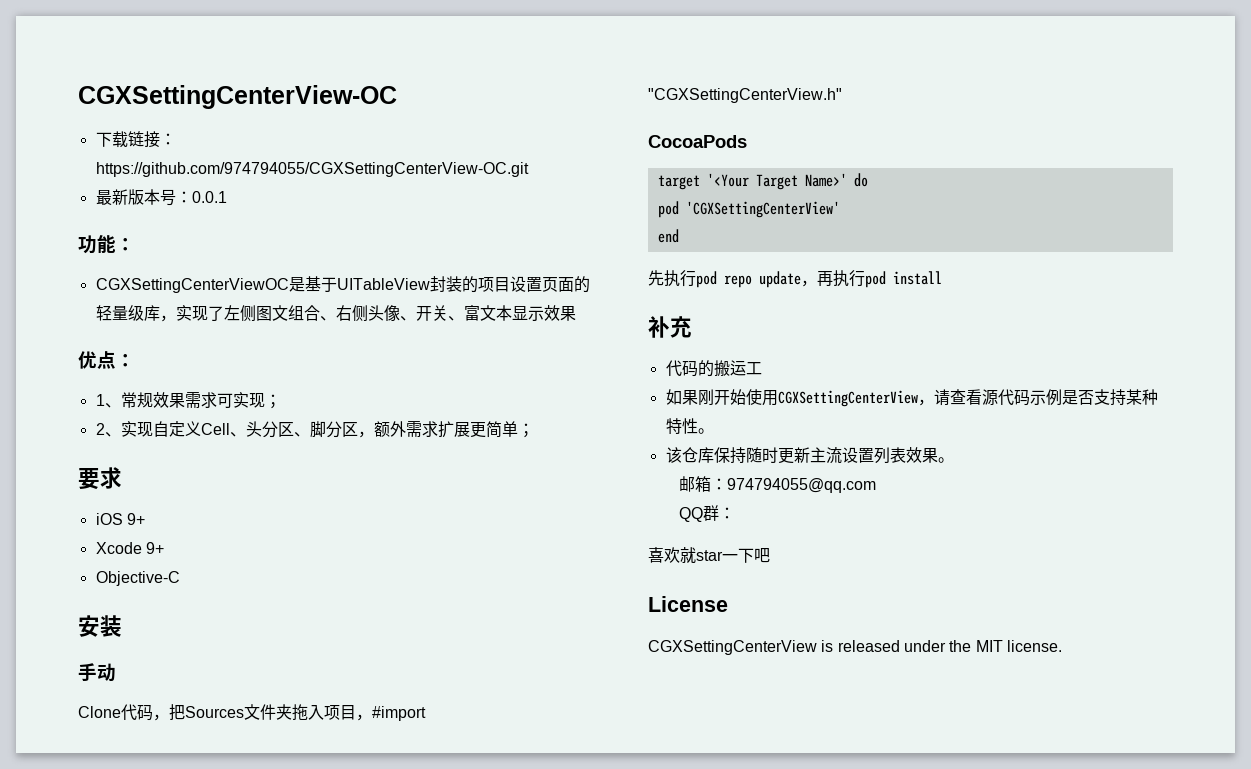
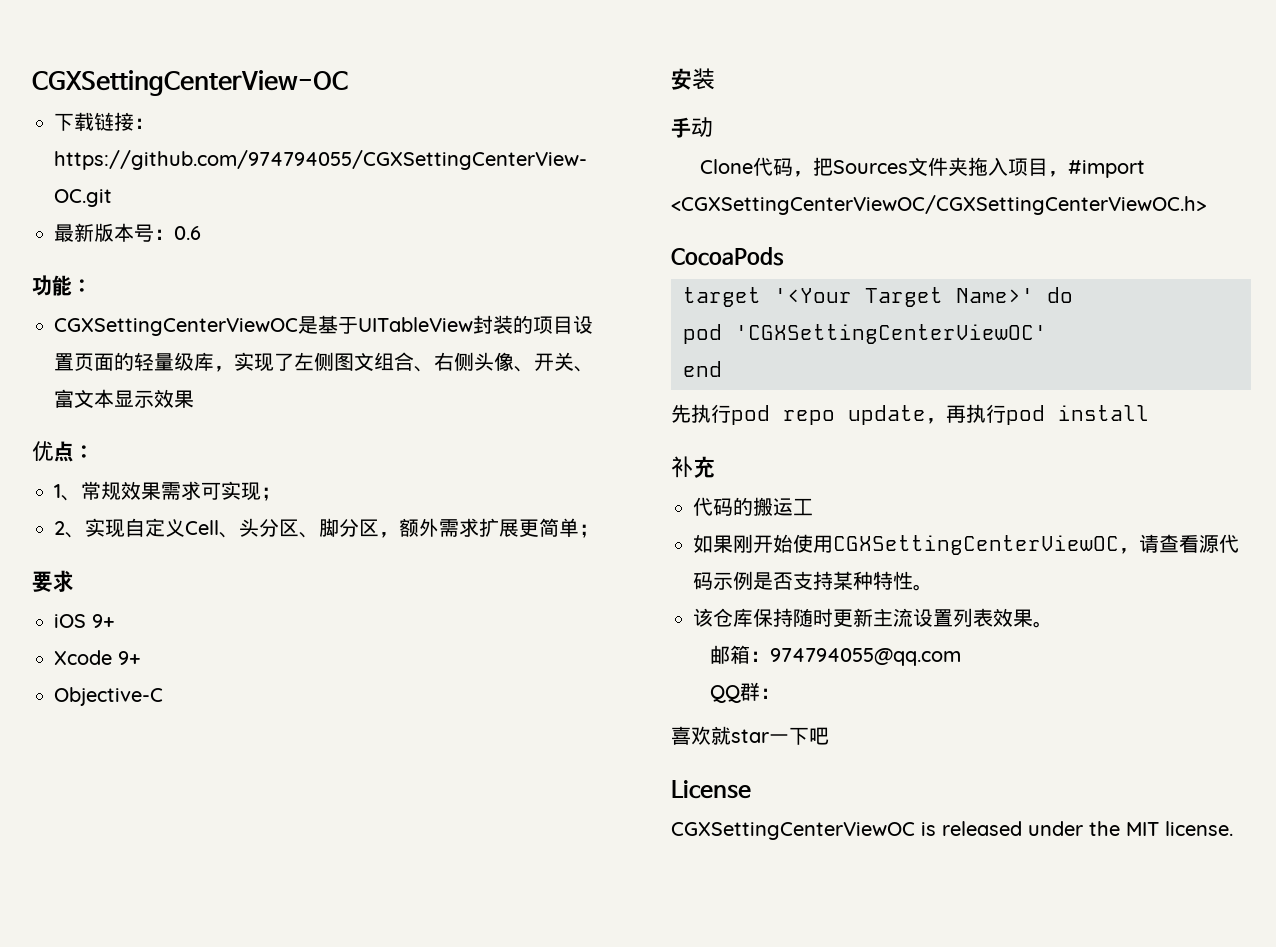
[191,191,227,203] 0.0.1 -> [174,226,201,240] 0.6
[648,88,842,103] "CGXSettingCenterView.h" -> [671,195,1207,215] <CGXSettingCenterViewOC/CGXSettingCenterViewOC.h>
[685,201,840,218] 'CGXSettingCenterView' -> [735,324,1047,344] 'CGXSettingCenterViewOC'
[777,390,918,407] CGXSettingCenterView -> [833,535,1119,555] CGXSettingCenterViewOC
[648,640,817,655] CGXSettingCenterView -> [671,822,915,840] CGXSettingCenterViewOC

